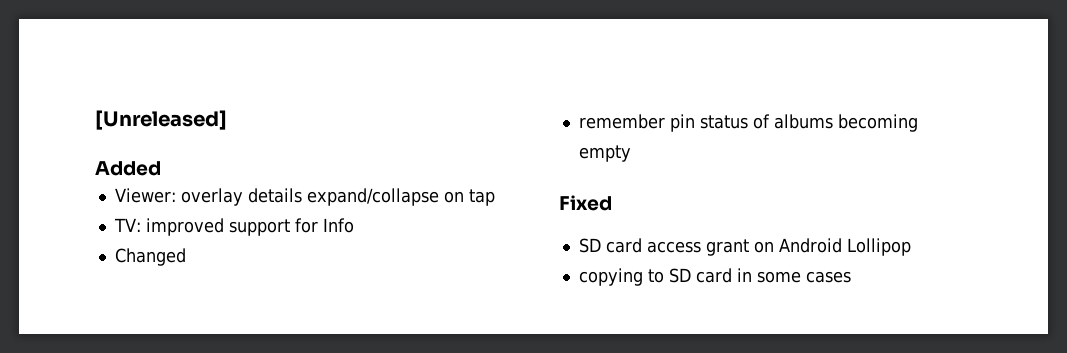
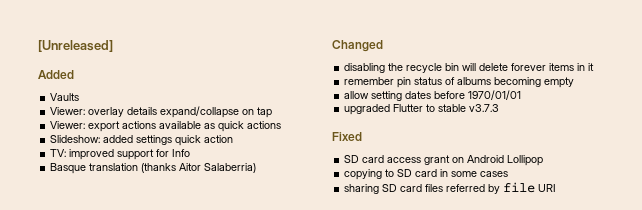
(161, 168) none -> [50,93,80,101] // Vaults
(495, 197) none -> [50,121,282,132] [50,135,234,146] // Viewer: export actions available as quick actions // Slideshow: added settings quick action
[114,248,186,266] Changed -> [50,163,257,174] [332,40,383,52] [344,63,595,73] Basque translation (thanks Aitor Salaberria) // Changed // disabling the recycle bin will delete forever items in it
(631, 153) none -> [344,90,522,101] [344,104,500,115] // allow setting dates before 1970/01/01 // upgraded Flutter to stable v3.7.3
(851, 277) none -> [344,182,557,194] // sharing SD card files referred by file URI

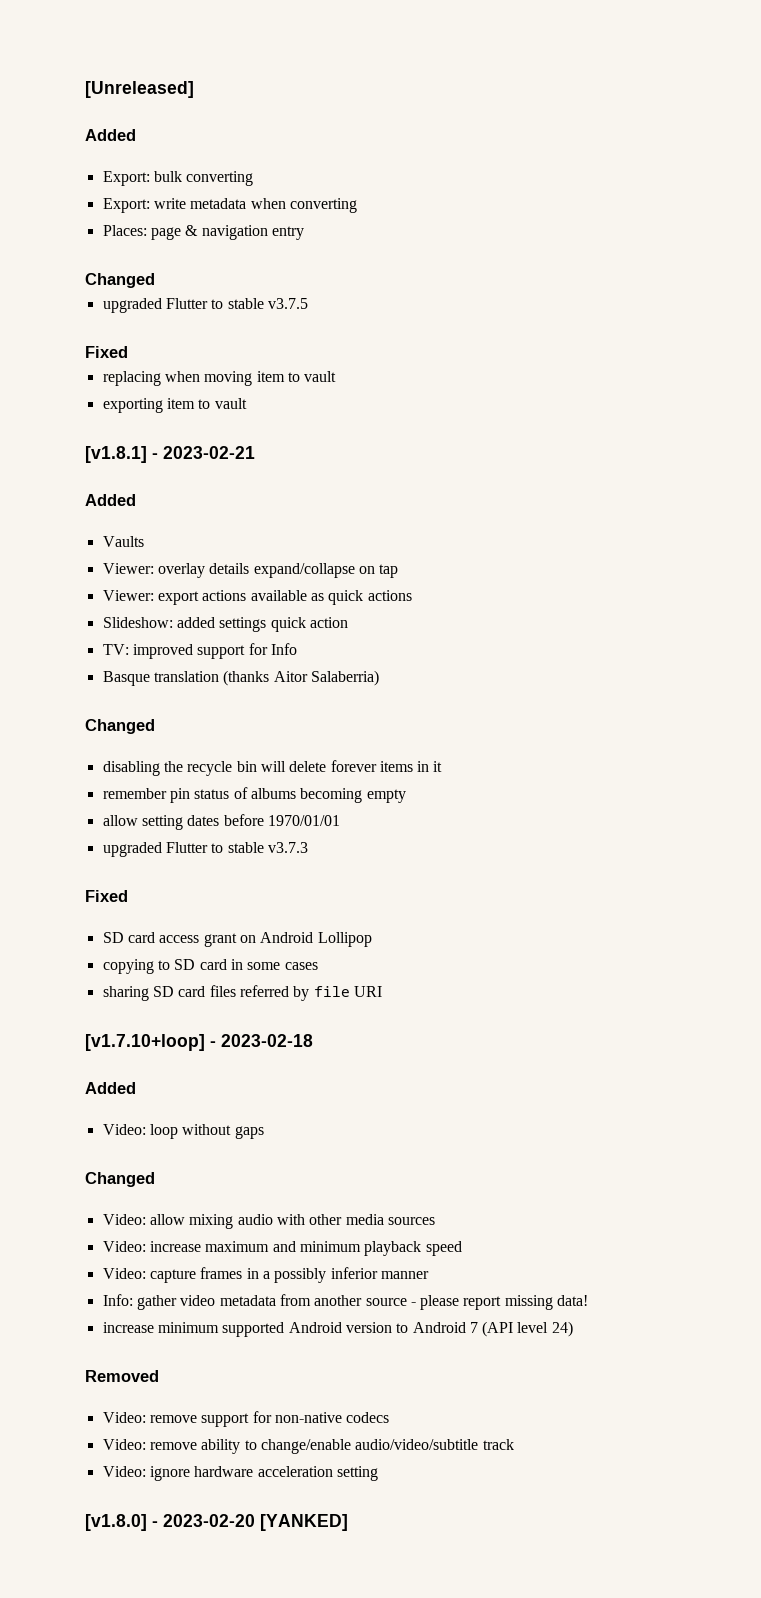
(74, 74) none -> [102,171,254,186] [102,198,357,213] [102,225,304,240] [85,273,155,288] [102,298,308,313] [85,346,128,358] [102,371,337,386] [102,398,247,413] [85,446,255,463] [85,494,136,506] // Export: bulk converting // Export: write metadata when converting // Places: page & navigation entry // Changed // upgraded Flutter to stable v3.7.5 // Fixed // replacing when moving item to vault // exporting item to vault // [v1.8.1] - 2023-02-21 // Added
(557, 188) none -> [85,1034,313,1051] [85,1082,136,1094] [102,1124,264,1139] [85,1172,155,1187] [102,1214,435,1229] [102,1241,462,1256] [102,1267,429,1283] [102,1294,589,1310] [102,1321,573,1337] [85,1370,159,1382] [102,1411,390,1427] [102,1439,514,1454] [102,1466,378,1481] [85,1514,348,1531] // [v1.7.10+loop] - 2023-02-18 // Added // Video: loop without gaps // Changed // Video: allow mixing audio with other media sources // Video: increase maximum and minimum playback speed // Video: capture frames in a possibly inferior manner // Info: gather video metadata from another source - please report missing data! // increase minimum supported Android version to Android 7 (API level 24) // Removed // Video: remove support for non-native codecs // Video: remove ability to change/enable audio/video/subtitle track // Video: ignore hardware acceleration setting // [v1.8.0] - 2023-02-20 [YANKED]

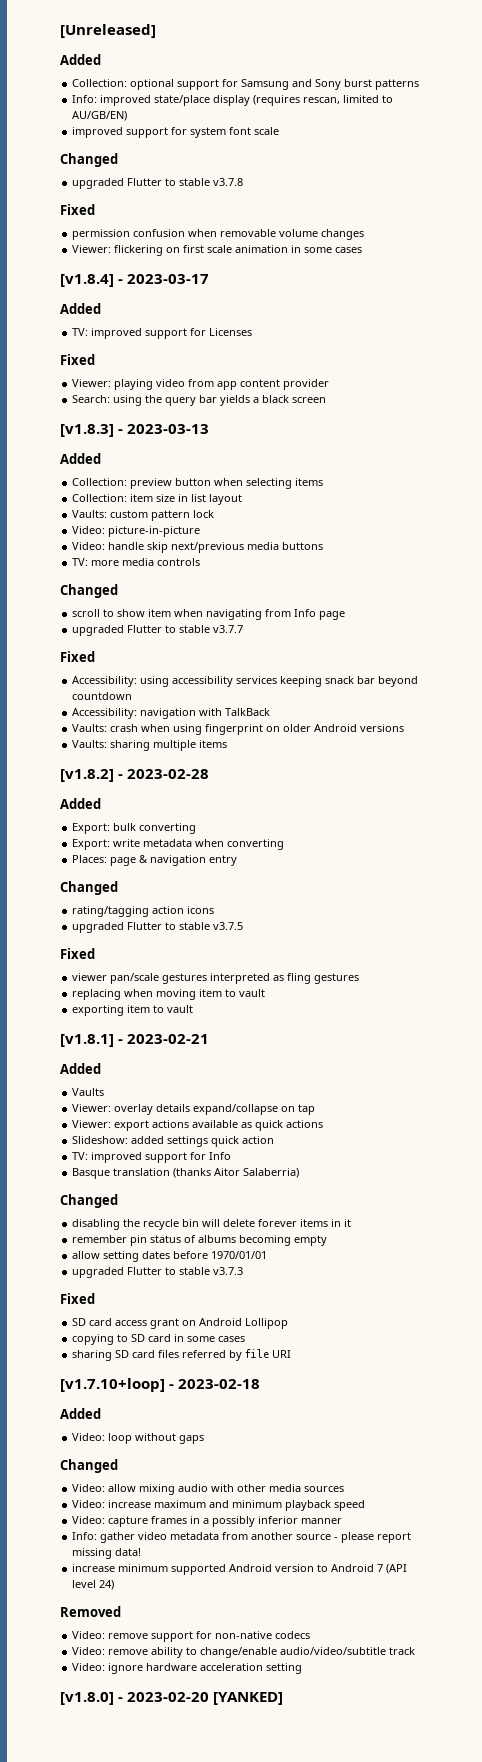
(136, 135) none -> [72,79,420,90] [72,95,394,106] [72,111,128,121] [72,127,280,138] [60,153,118,167] [72,178,244,189] [60,204,95,215] [72,229,365,240] [72,245,363,256] [60,274,210,287] [60,303,101,314] [72,328,253,339] [60,354,95,365] [72,379,330,390] [72,395,327,406] [60,424,210,437] [60,453,101,464] [72,478,324,489] [72,494,243,505] [72,510,215,521] [72,526,201,537] [72,542,324,553] [72,558,201,566] [60,584,118,598] [72,609,346,620] [72,625,244,636] [60,651,95,662] [72,676,419,687] [72,692,133,700] [72,708,271,719] [72,724,405,735] [72,740,228,751] [60,769,210,782] [60,798,101,809] // Collection: optional support for Samsung and Sony burst patterns // Info: improved state/place display (requires rescan, limited to AU/GB/EN) // improved support for system font scale // Changed // upgraded Flutter to stable v3.7.8 // Fixed // permission confusion when removable volume changes // Viewer: flickering on first scale animation in some cases // [v1.8.4] - 2023-03-17 // Added // TV: improved support for Licenses // Fixed // Viewer: playing video from app content provider // Search: using the query bar yields a black screen // [v1.8.3] - 2023-03-13 // Added // Collection: preview button when selecting items // Collection: item size in list layout // Vaults: custom pattern lock // Video: picture-in-picture // Video: handle skip next/previous media buttons // TV: more media controls // Changed // scroll to show item when navigating from Info page // upgraded Flutter to stable v3.7.7 // Fixed // Accessibility: using accessibility services keeping snack bar beyond countdown // Accessibility: navigation with TalkBack // Vaults: crash when using fingerprint on older Android versions // Vaults: sharing multiple items // [v1.8.2] - 2023-02-28 // Added
(155, 280) none -> [72,906,215,917] // rating/tagging action icons
(128, 352) none -> [72,973,360,984] // viewer pan/scale gestures interpreted as fling gestures

